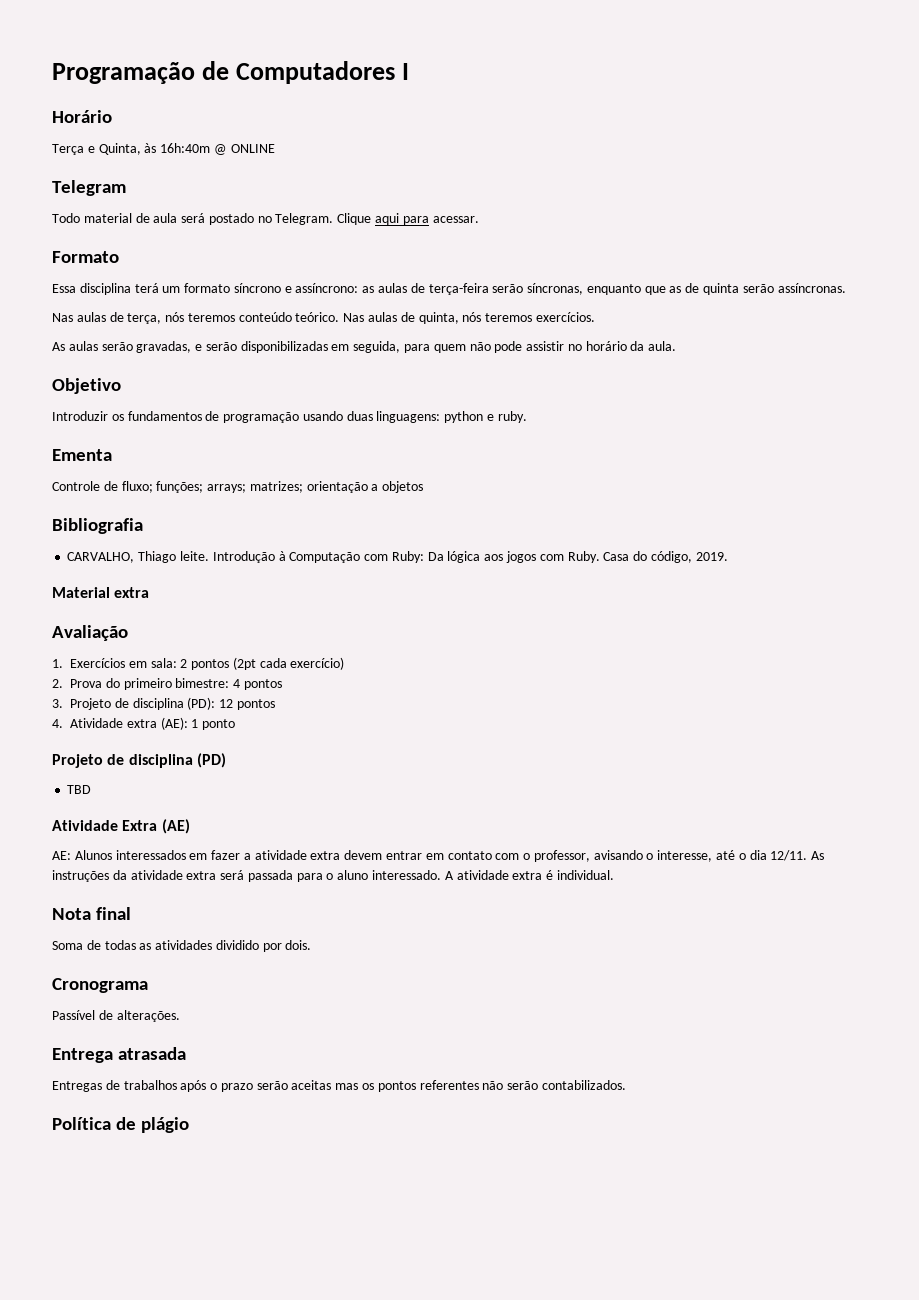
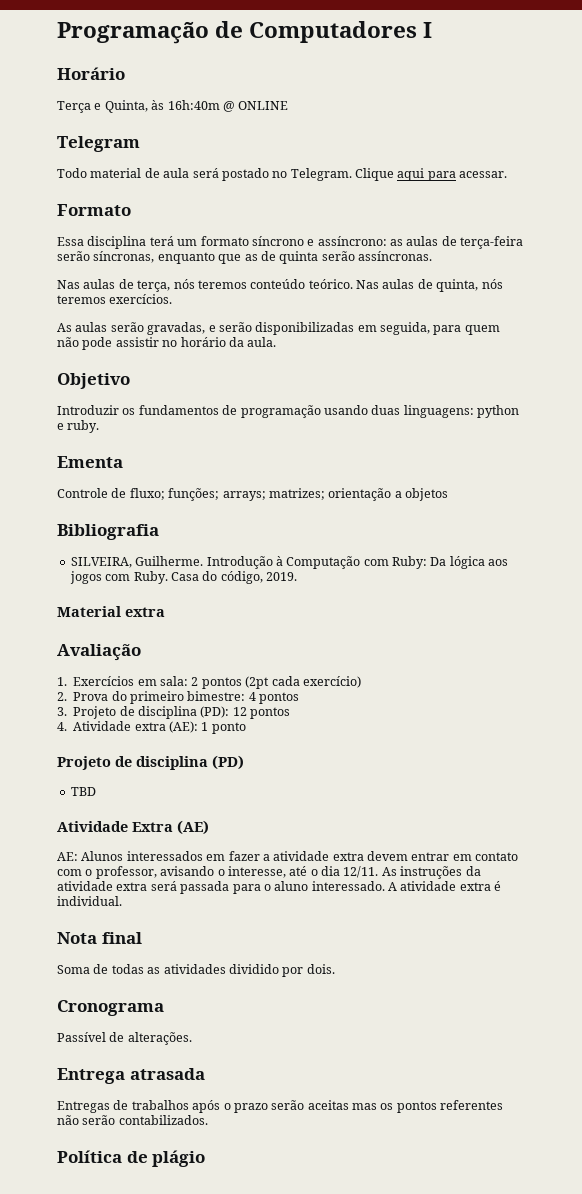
[67,551,209,563] CARVALHO, Thiago leite. -> [70,556,204,568] SILVEIRA, Guilherme.

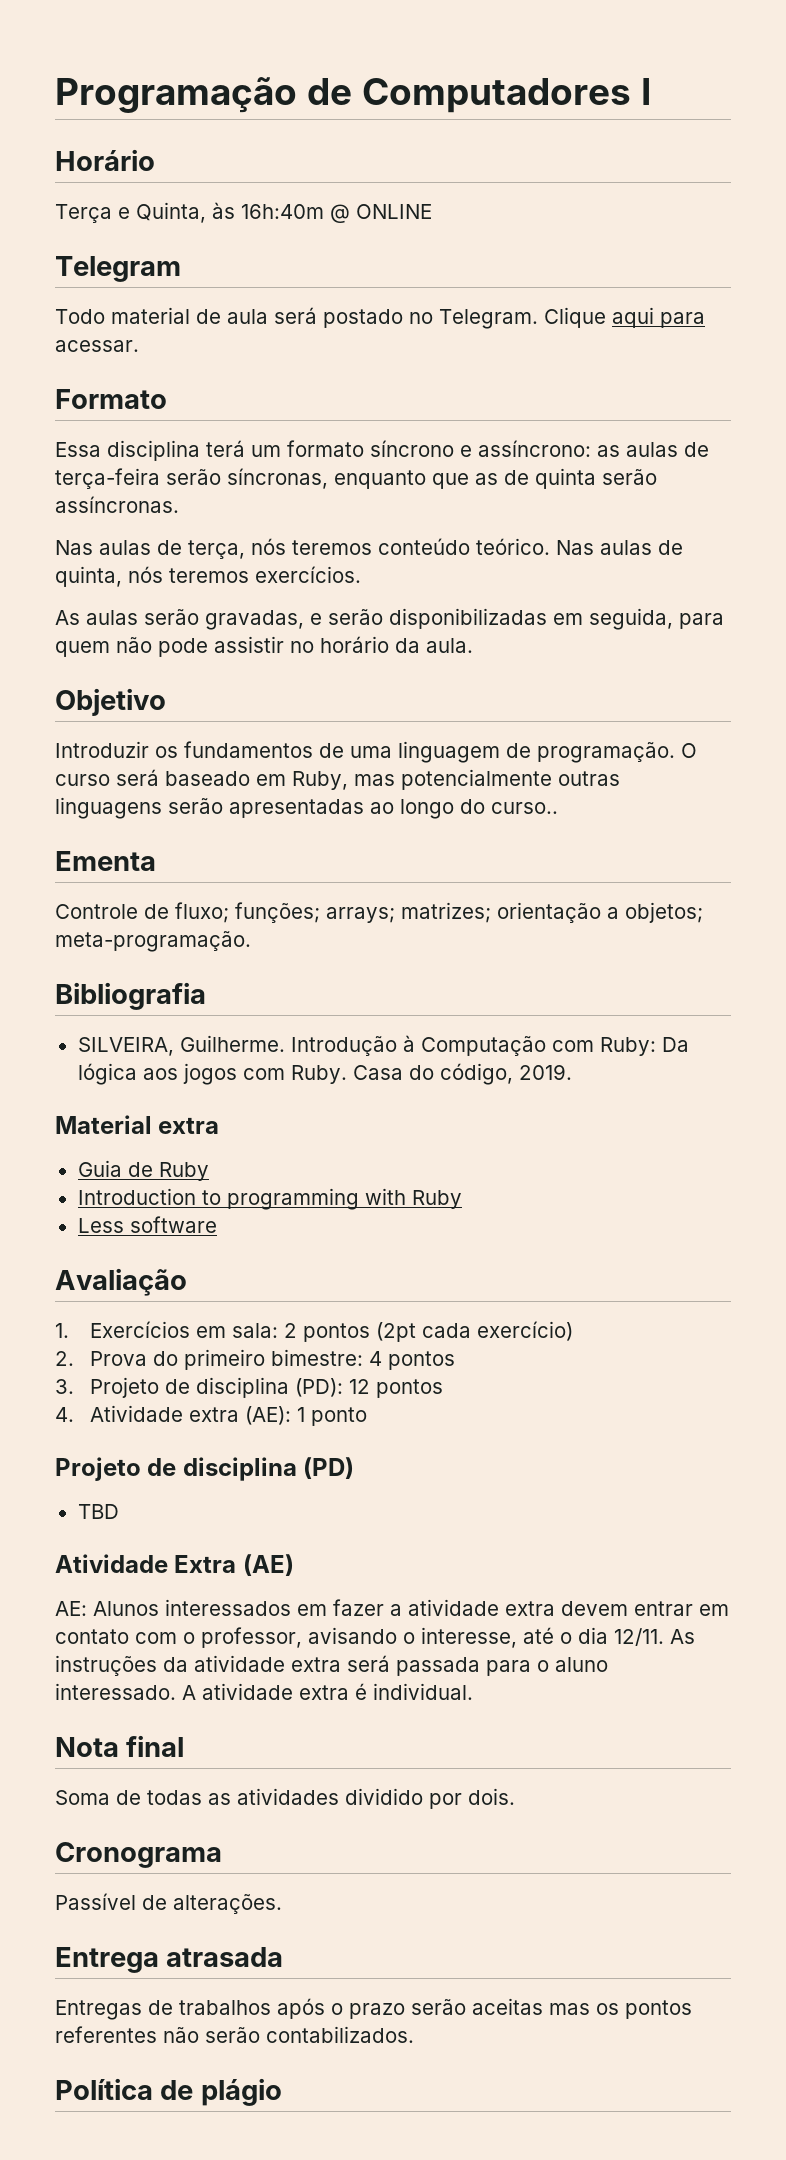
[240,405,519,418] [57,420,100,433] programação usando duas linguagens: python e ruby. -> [350,741,697,763] [55,769,620,790] [55,797,558,819] uma linguagem de programação. O curso será baseado em Ruby, mas potencialmente outras linguagens serão apresentadas ao longo do curso..
[405,488,448,501] objetos -> [625,902,703,923] [55,931,251,952] objetos; meta-programação.
(165, 612) none -> [77,1160,209,1181] [77,1188,462,1210] [77,1216,217,1233] // Guia de Ruby // Introduction to programming with Ruby // Less software

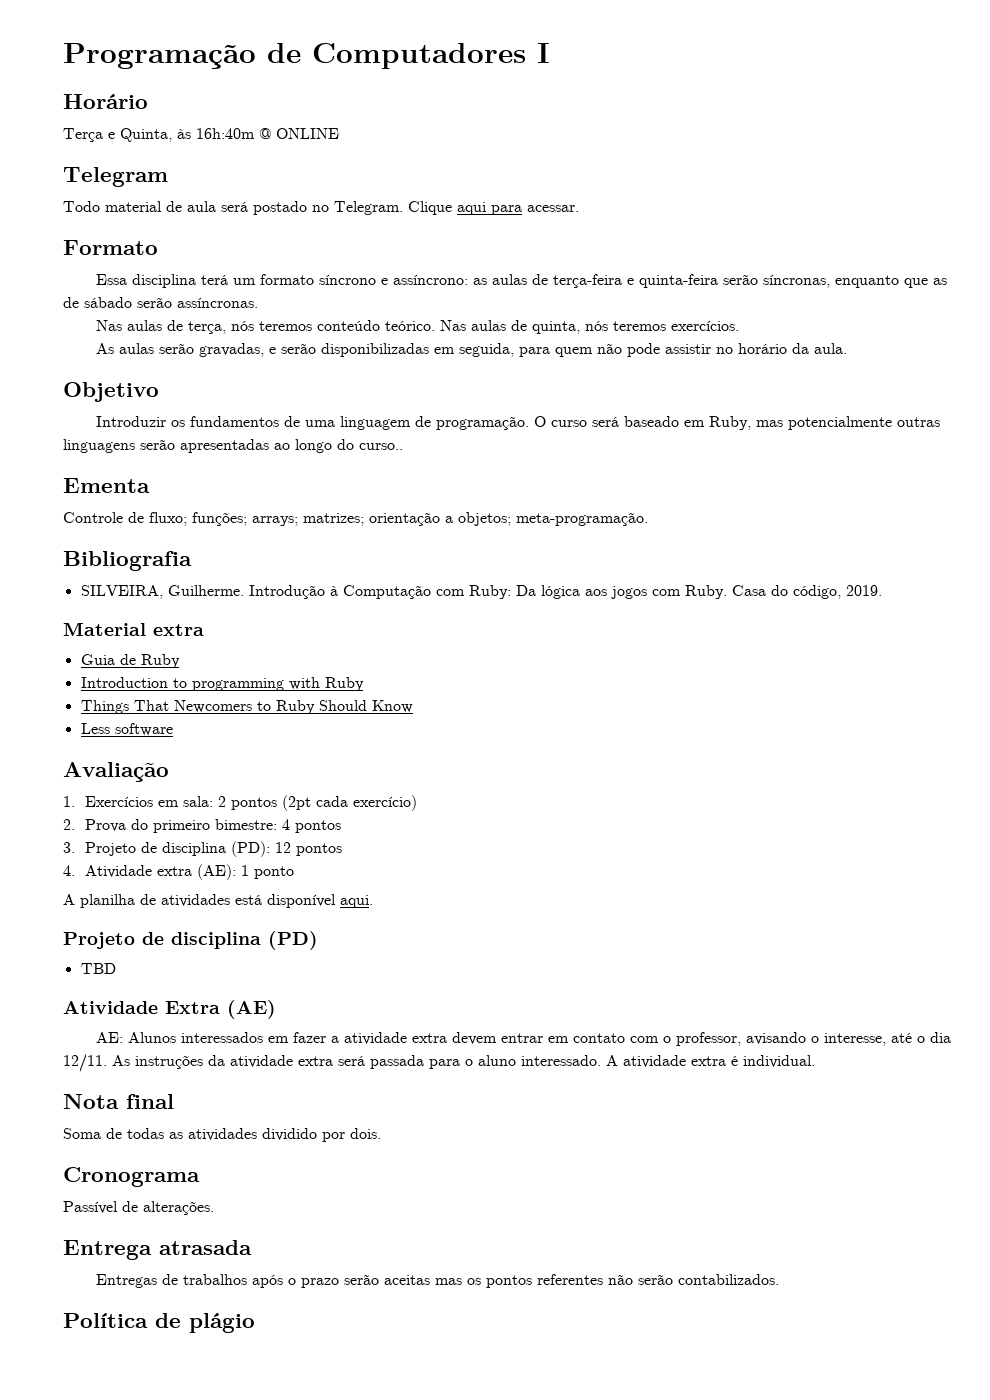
(160, 478) none -> [626,274,718,288] e quinta-feira
[535,468,596,489] quinta -> [84,297,132,308] sábado
(462, 1199) none -> [80,700,413,714] // Things That Newcomers to Ruby Should Know
(368, 1416) none -> [63,894,373,908] // A planilha de atividades está disponível aqui.

